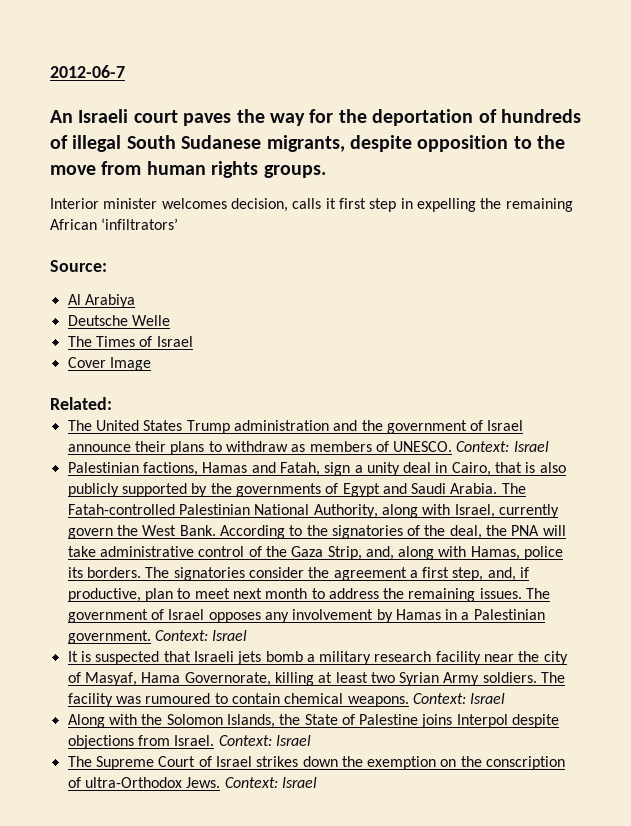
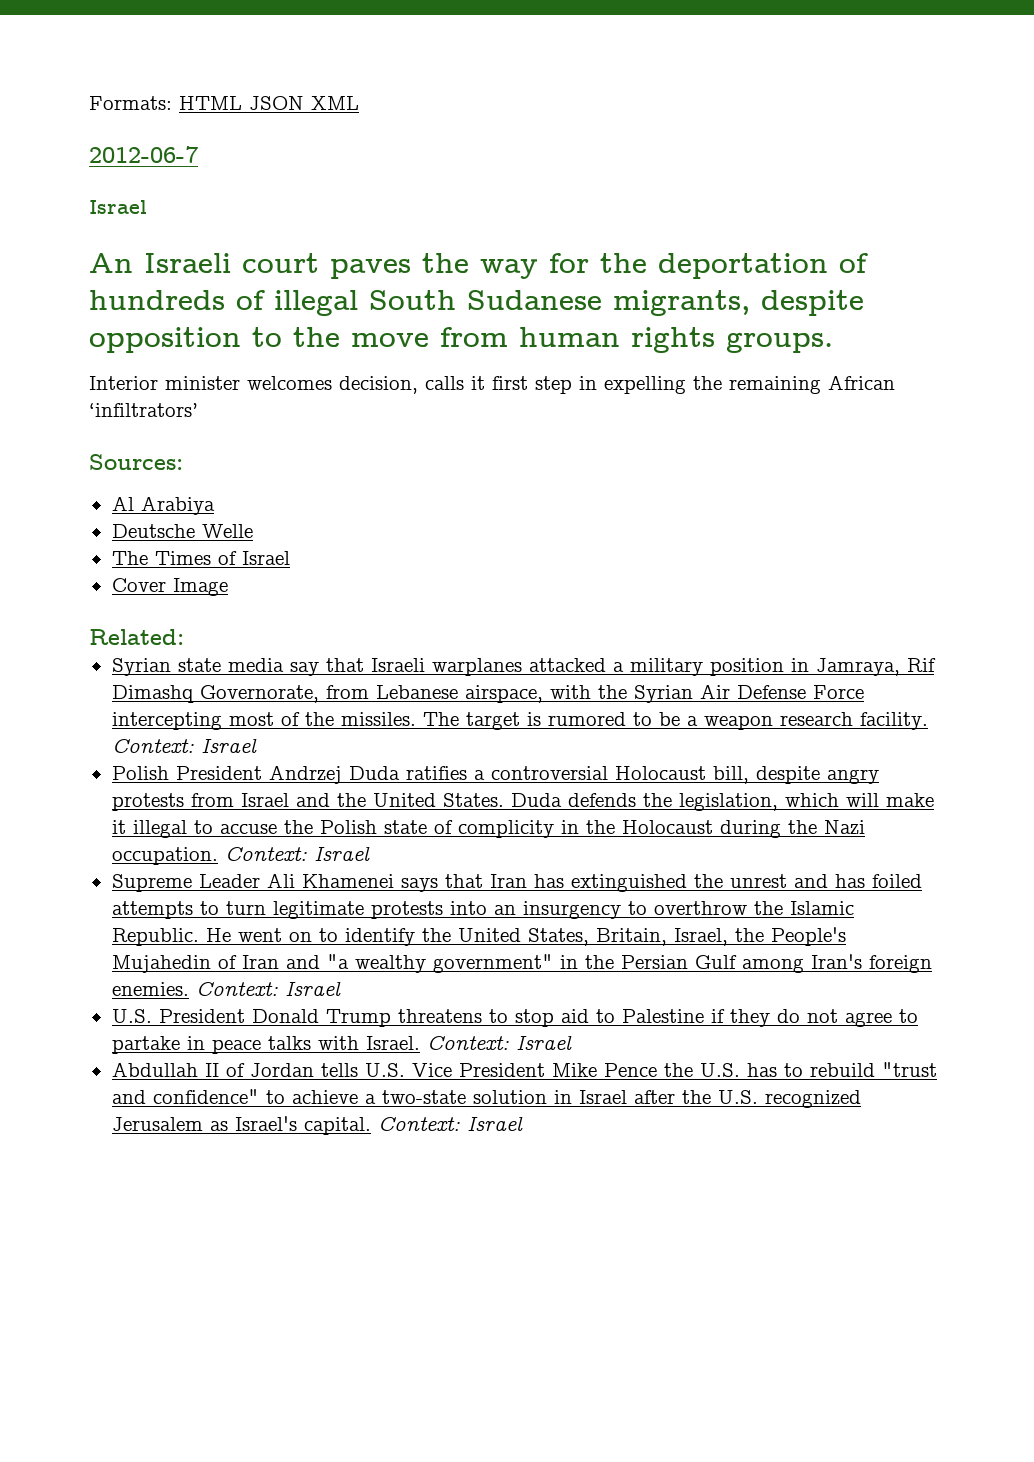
(50, 71) none -> [89,96,359,110] Formats: HTML JSON XML //
(125, 71) none -> [89,200,147,214] // Israel
[50,260,107,272] Source: -> [89,454,183,470] Sources:
[67,420,524,434] [67,441,549,455] [67,462,566,476] [67,483,526,497] [67,504,559,518] [67,525,566,539] [67,546,564,560] [67,567,530,581] [67,588,551,602] [67,609,545,623] [67,630,248,644] [67,651,568,665] [67,672,566,686] [67,693,506,707] [67,714,560,728] [67,735,311,749] [67,756,566,770] [67,777,221,788] The United States Trump administration and the government of Israel announce their plans to withdraw as members of UNESCO. Context: Israel // Palestinian factions, Hamas and Fatah, sign a unity deal in Cairo, that is also publicly supported by the governments of Egypt and Saudi Arabia. The Fatah-controlled Palestinian National Authority, along with Israel, currently govern the West Bank. According to the signatories of the deal, the PNA will take administrative control of the Gaza Strip, and, along with Hamas, police its borders. The signatories consider the agreement a first step, and, if productive, plan to meet next month to address the remaining issues. The government of Israel opposes any involvement by Hamas in a Palestinian government. Context: Israel // It is suspected that Israeli jets bomb a military research facility near the city of Masyaf, Hama Governorate, killing at least two Syrian Army soldiers. The facility was rumoured to contain chemical weapons. Context: Israel // Along with the Solomon Islands, the State of Palestine joins Interpol despite objections from Israel. Context: Israel // The Supreme Court of Israel strikes down the exemption on the conscription of ultra-Orthodox Jews. -> [111,658,936,676] [111,684,864,703] [111,712,928,730] [111,738,257,754] [111,765,879,784] [111,793,934,811] [111,820,865,838] [111,846,370,865] [111,873,922,892] [111,901,854,919] [111,927,846,946] [111,954,932,973] [111,981,341,997] [111,1009,918,1027] [111,1035,572,1054] [111,1062,937,1077] [111,1089,861,1108] [111,1116,371,1135] Syrian state media say that Israeli warplanes attacked a military position in Jamraya, Rif Dimashq Governorate, from Lebanese airspace, with the Syrian Air Defense Force intercepting most of the missiles. The target is rumored to be a weapon research facility. Context: Israel // Polish President Andrzej Duda ratifies a controversial Holocaust bill, despite angry protests from Israel and the United States. Duda defends the legislation, which will make it illegal to accuse the Polish state of complicity in the Holocaust during the Nazi occupation. Context: Israel // Supreme Leader Ali Khamenei says that Iran has extinguished the unrest and has foiled attempts to turn legitimate protests into an insurgency to overthrow the Islamic Republic. He went on to identify the United States, Britain, Israel, the People's Mujahedin of Iran and "a wealthy government" in the Persian Gulf among Iran's foreign enemies. Context: Israel // U.S. President Donald Trump threatens to stop aid to Palestine if they do not agree to partake in peace talks with Israel. Context: Israel // Abdullah II of Jordan tells U.S. Vice President Mike Pence the U.S. has to rebuild "trust and confidence" to achieve a two-state solution in Israel after the U.S. recognized Jerusalem as Israel's capital.

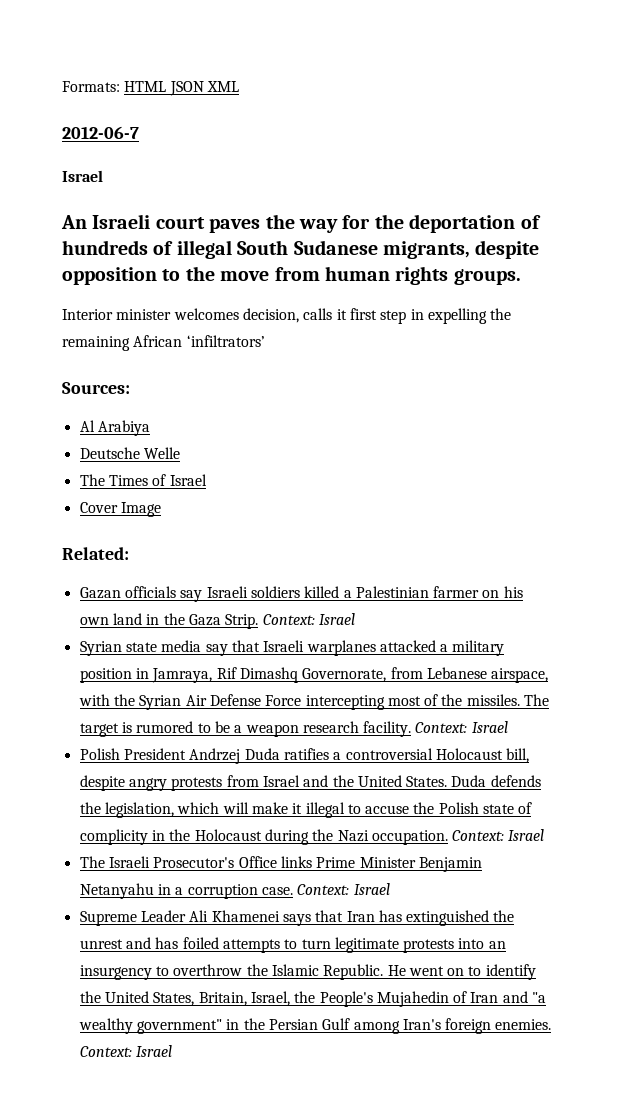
(184, 637) none -> [79,586,523,602] [79,613,355,629] // Gazan officials say Israeli soldiers killed a Palestinian farmer on his own land in the Gaza Strip. Context: Israel
(370, 853) none -> [79,856,482,872] [79,883,390,899] // The Israeli Prosecutor's Office links Prime Minister Benjamin Netanyahu in a corruption case. Context: Israel
[111,1009,918,1027] [111,1035,572,1054] [111,1062,937,1077] [111,1089,861,1108] [111,1116,523,1135] // U.S. President Donald Trump threatens to stop aid to Palestine if they do not agree to partake in peace talks with Israel. Context: Israel // Abdullah II of Jordan tells U.S. Vice President Mike Pence the U.S. has to rebuild "trust and confidence" to achieve a two-state solution in Israel after the U.S. recognized Jerusalem as Israel's capital. Context: Israel -> (172, 1051) none

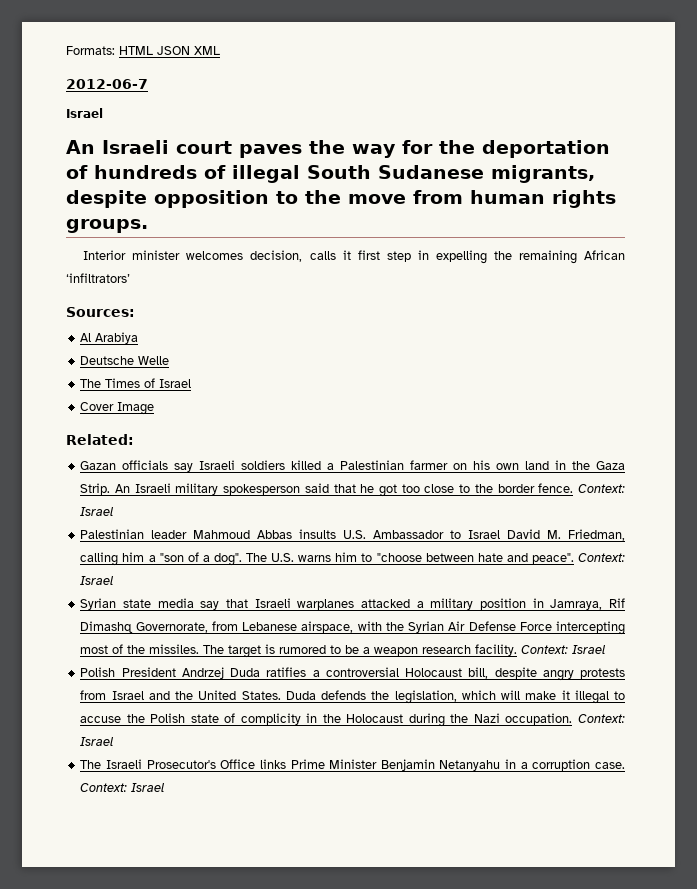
(259, 621) none -> [115,483,625,497] [80,507,115,516] [80,529,626,541] [80,552,574,566] An Israeli military spokesperson said that he got too close to the border fence. Context: Israel // Palestinian leader Mahmoud Abbas insults U.S. Ambassador to Israel David M. Friedman, calling him a "son of a dog". The U.S. warns him to "choose between hate and peace".
[79,910,515,926] [79,937,506,953] [79,964,536,980] [79,991,547,1007] [78,1018,552,1034] [79,1045,172,1057] // Supreme Leader Ali Khamenei says that Iran has extinguished the unrest and has foiled attempts to turn legitimate protests into an insurgency to overthrow the Islamic Republic. He went on to identify the United States, Britain, Israel, the People's Mujahedin of Iran and "a wealthy government" in the Persian Gulf among Iran's foreign enemies. Context: Israel -> (166, 787) none

